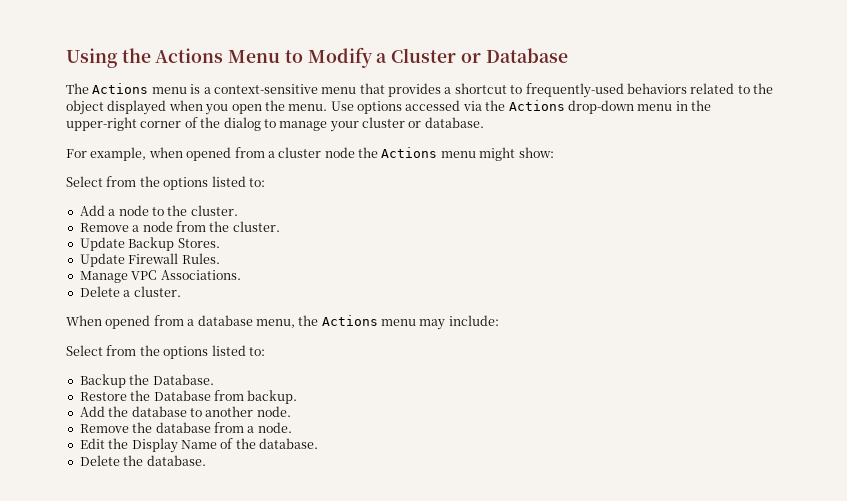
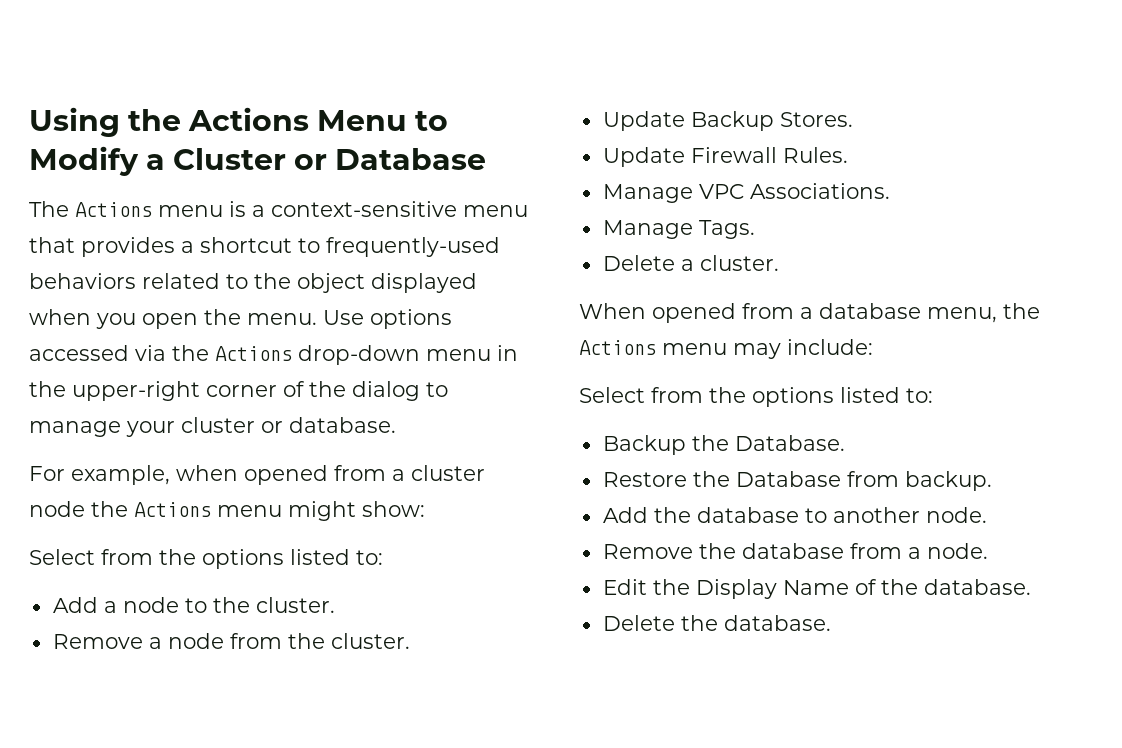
(241, 275) none -> [602,220,755,239] // Manage Tags.

